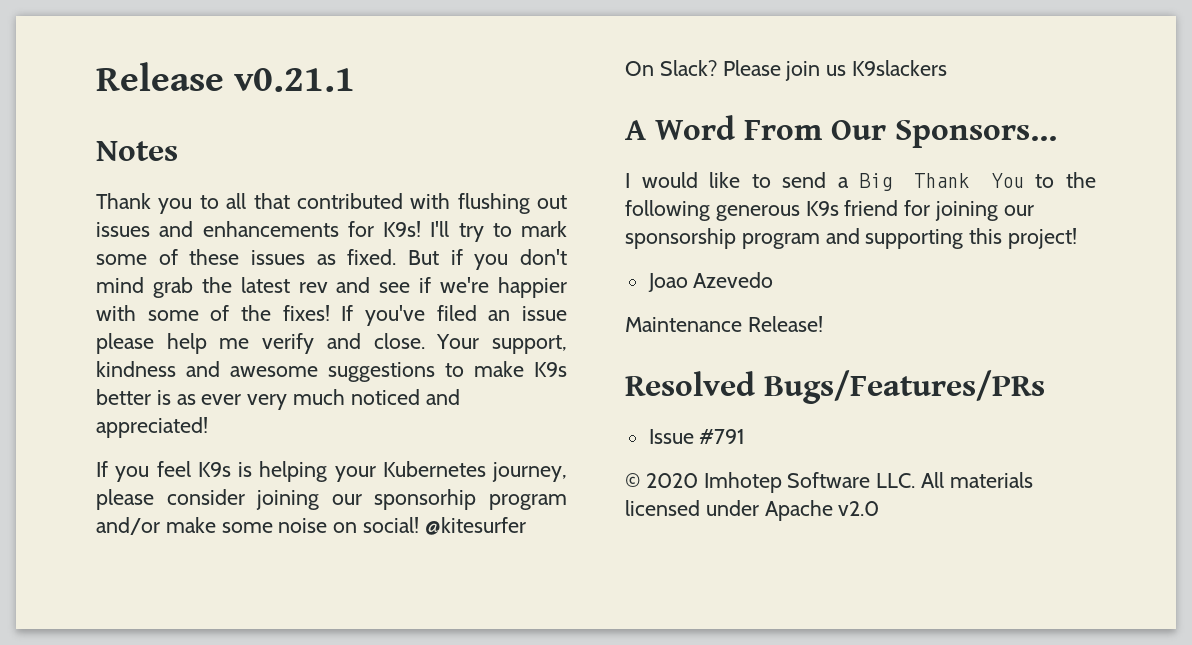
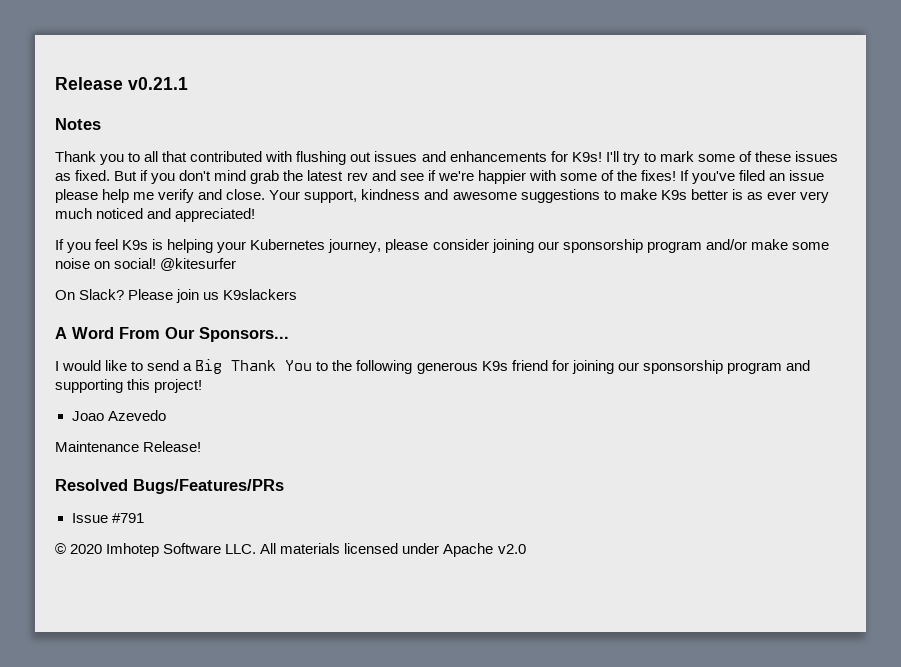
[374,489,477,510] sponsorhip -> [562,239,643,253] sponsorship

